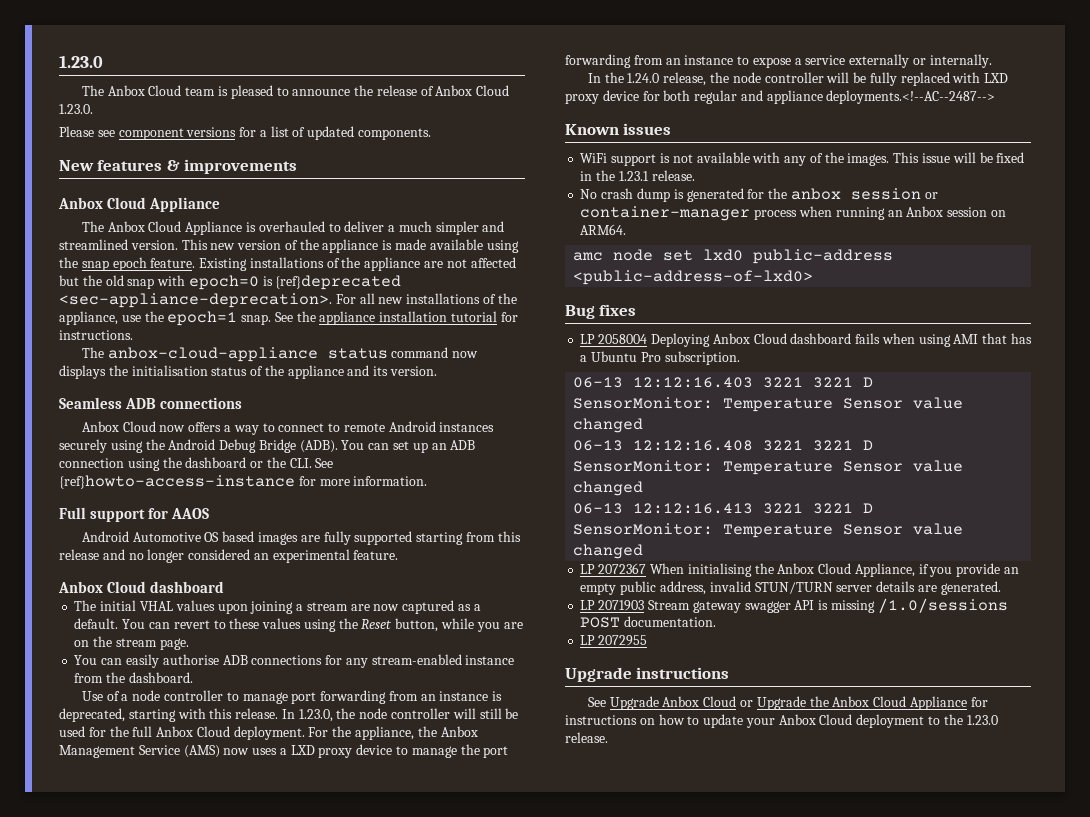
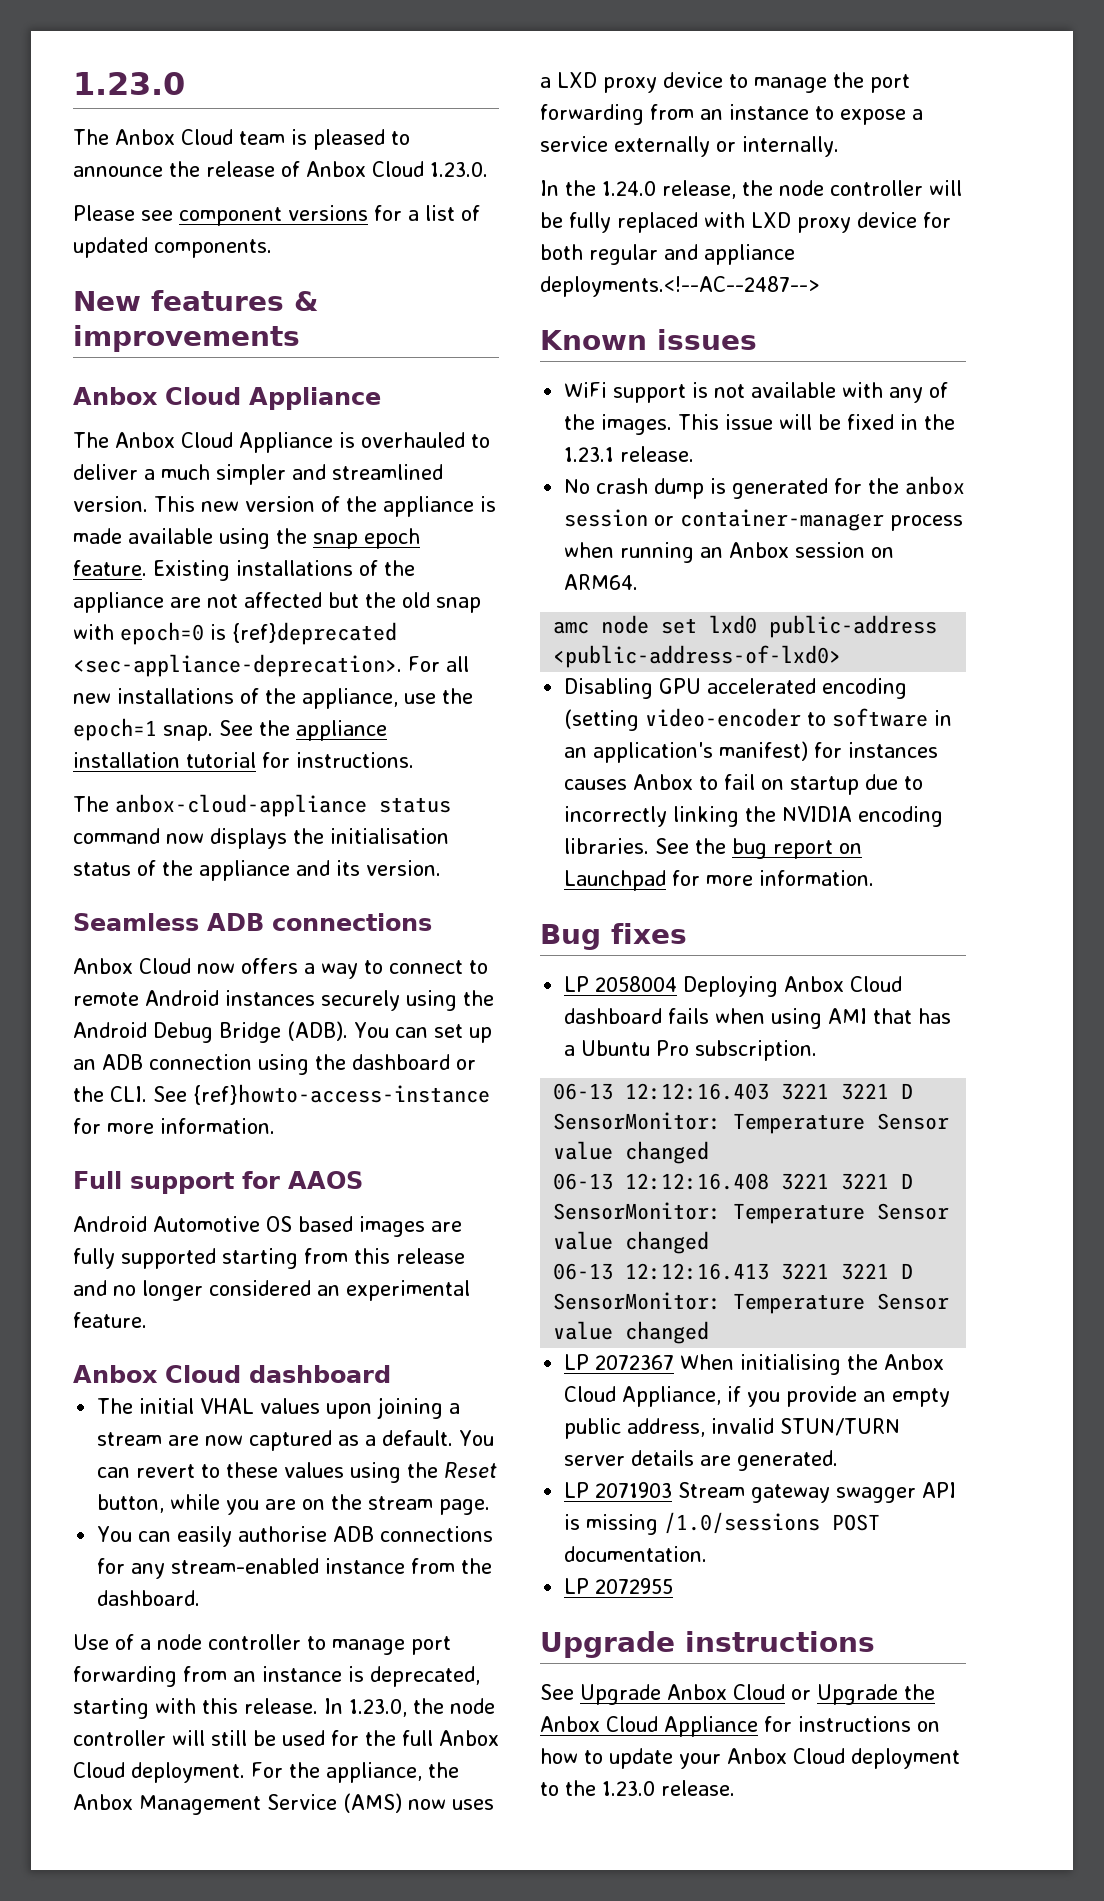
(814, 277) none -> [564,678,908,699] [564,708,953,731] [564,741,939,763] [564,774,924,795] [564,806,944,827] [564,838,863,859] [564,870,875,891] // Disabling GPU accelerated encoding (setting video-encoder to software in an application's manifest) for instances causes Anbox to fail on startup due to incorrectly linking the NVIDIA encoding libraries. See the bug report on Launchpad for more information.

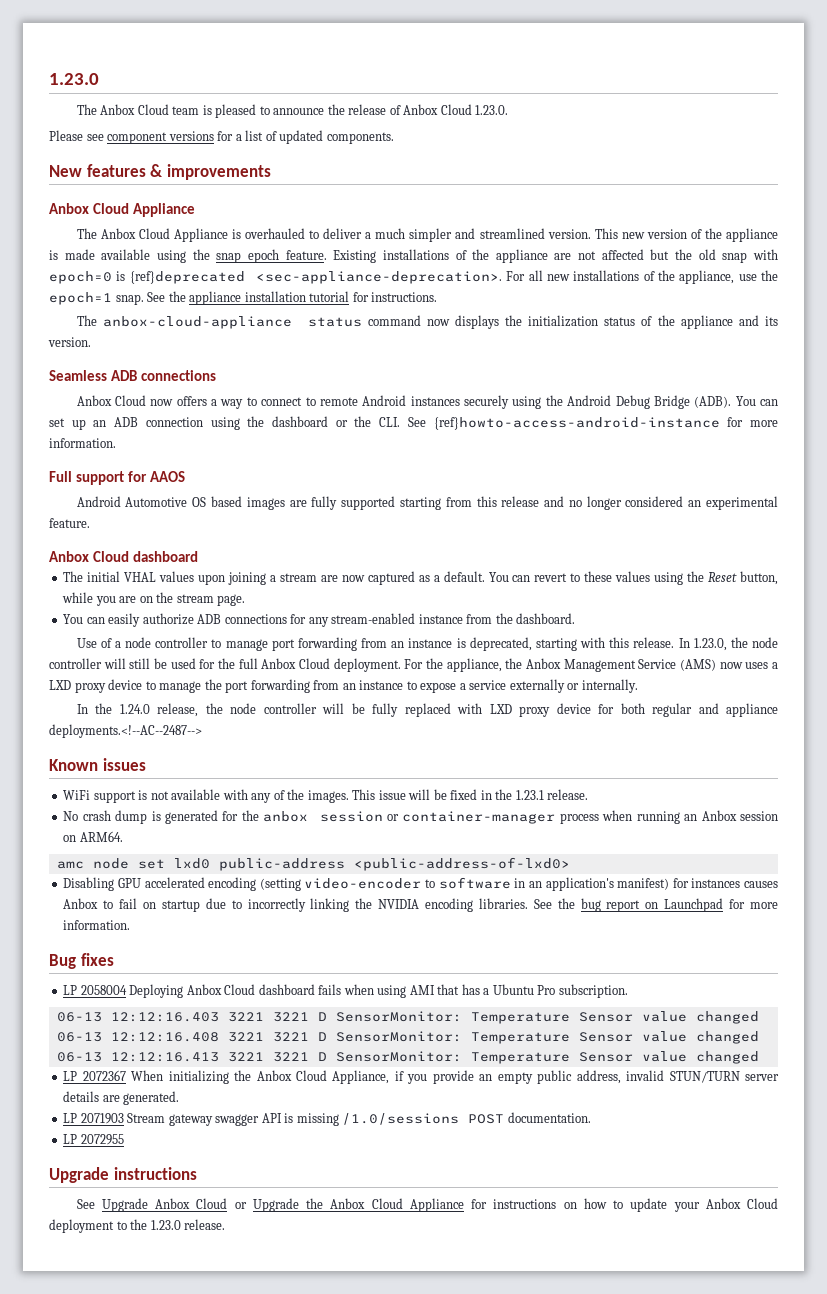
[330,828,449,844] initialisation -> [528,315,599,327] initialization
[193,1084,490,1105] {ref}howto-access-instance -> [433,417,720,430] {ref}howto-access-android-instance
[238,1526,328,1542] authorise -> [142,613,194,625] authorize
[740,1354,842,1375] initialising -> [168,1070,229,1084] initializing

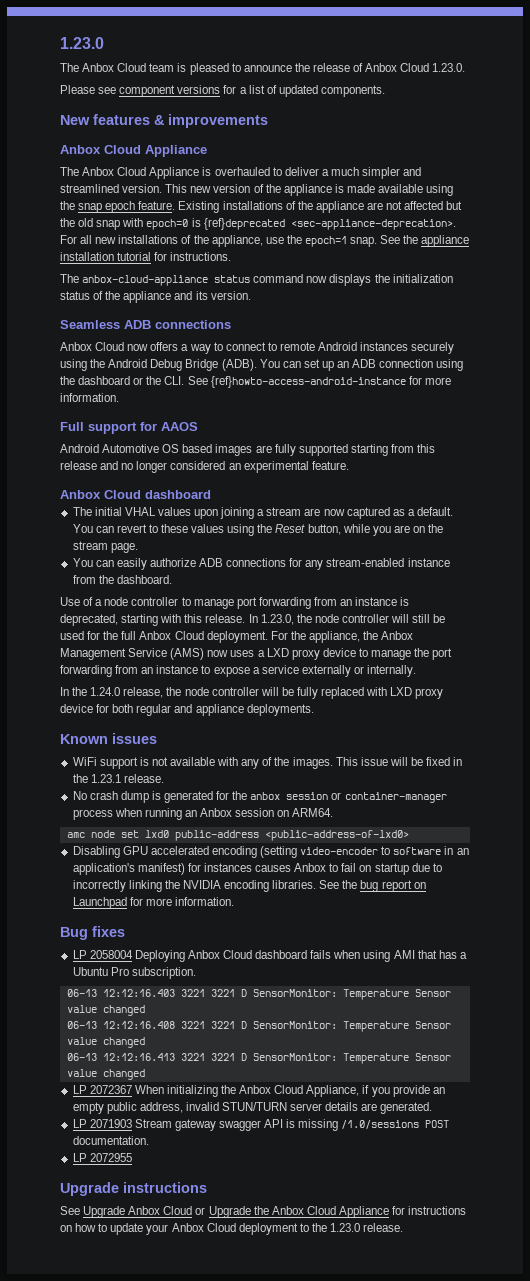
[49,724,202,738] deployments.<!--AC--2487--> -> [246,704,314,716] deployments.

